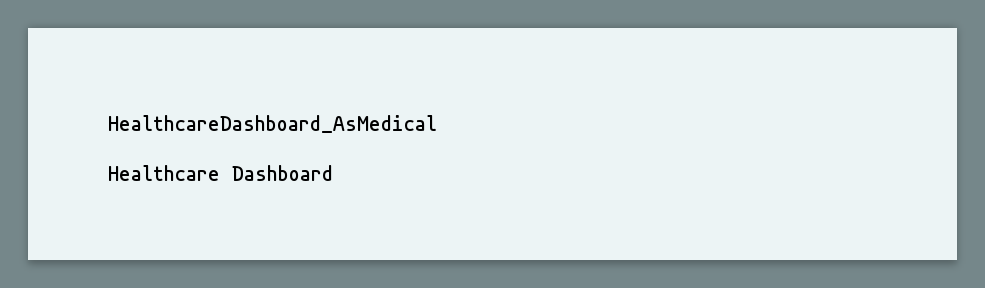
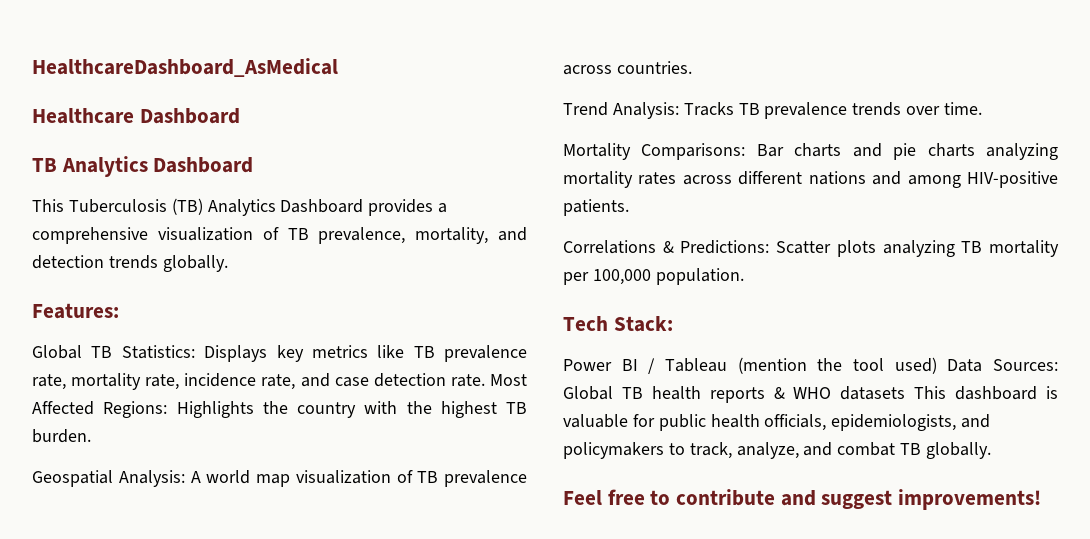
(333, 173) none -> [32,156,254,177] [32,198,448,216] [32,227,527,244] [32,255,228,272] [32,303,119,319] [32,345,527,362] [32,373,527,390] [32,401,527,418] [32,429,91,443] [32,470,527,487] [563,61,692,75] [563,102,983,119] [563,143,1058,160] [563,171,1058,188] [563,199,629,216] [563,240,1059,257] [563,268,744,285] [563,316,673,332] [563,357,1058,374] [563,386,1058,403] [563,414,991,431] [563,442,992,459] [563,489,1042,510] // TB Analytics Dashboard // This Tuberculosis (TB) Analytics Dashboard provides a comprehensive visualization of TB prevalence, mortality, and detection trends globally. // Features: // Global TB Statistics: Displays key metrics like TB prevalence rate, mortality rate, incidence rate, and case detection rate. Most Affected Regions: Highlights the country with the highest TB burden. // Geospatial Analysis: A world map visualization of TB prevalence across countries. // Trend Analysis: Tracks TB prevalence trends over time. // Mortality Comparisons: Bar charts and pie charts analyzing mortality rates across different nations and among HIV-positive patients. // Correlations & Predictions: Scatter plots analyzing TB mortality per 100,000 population. // Tech Stack: // Power BI / Tableau (mention the tool used) Data Sources: Global TB health reports & WHO datasets This dashboard is valuable for public health officials, epidemiologists, and policymakers to track, analyze, and combat TB globally. // Feel free to contribute and suggest improvements!

